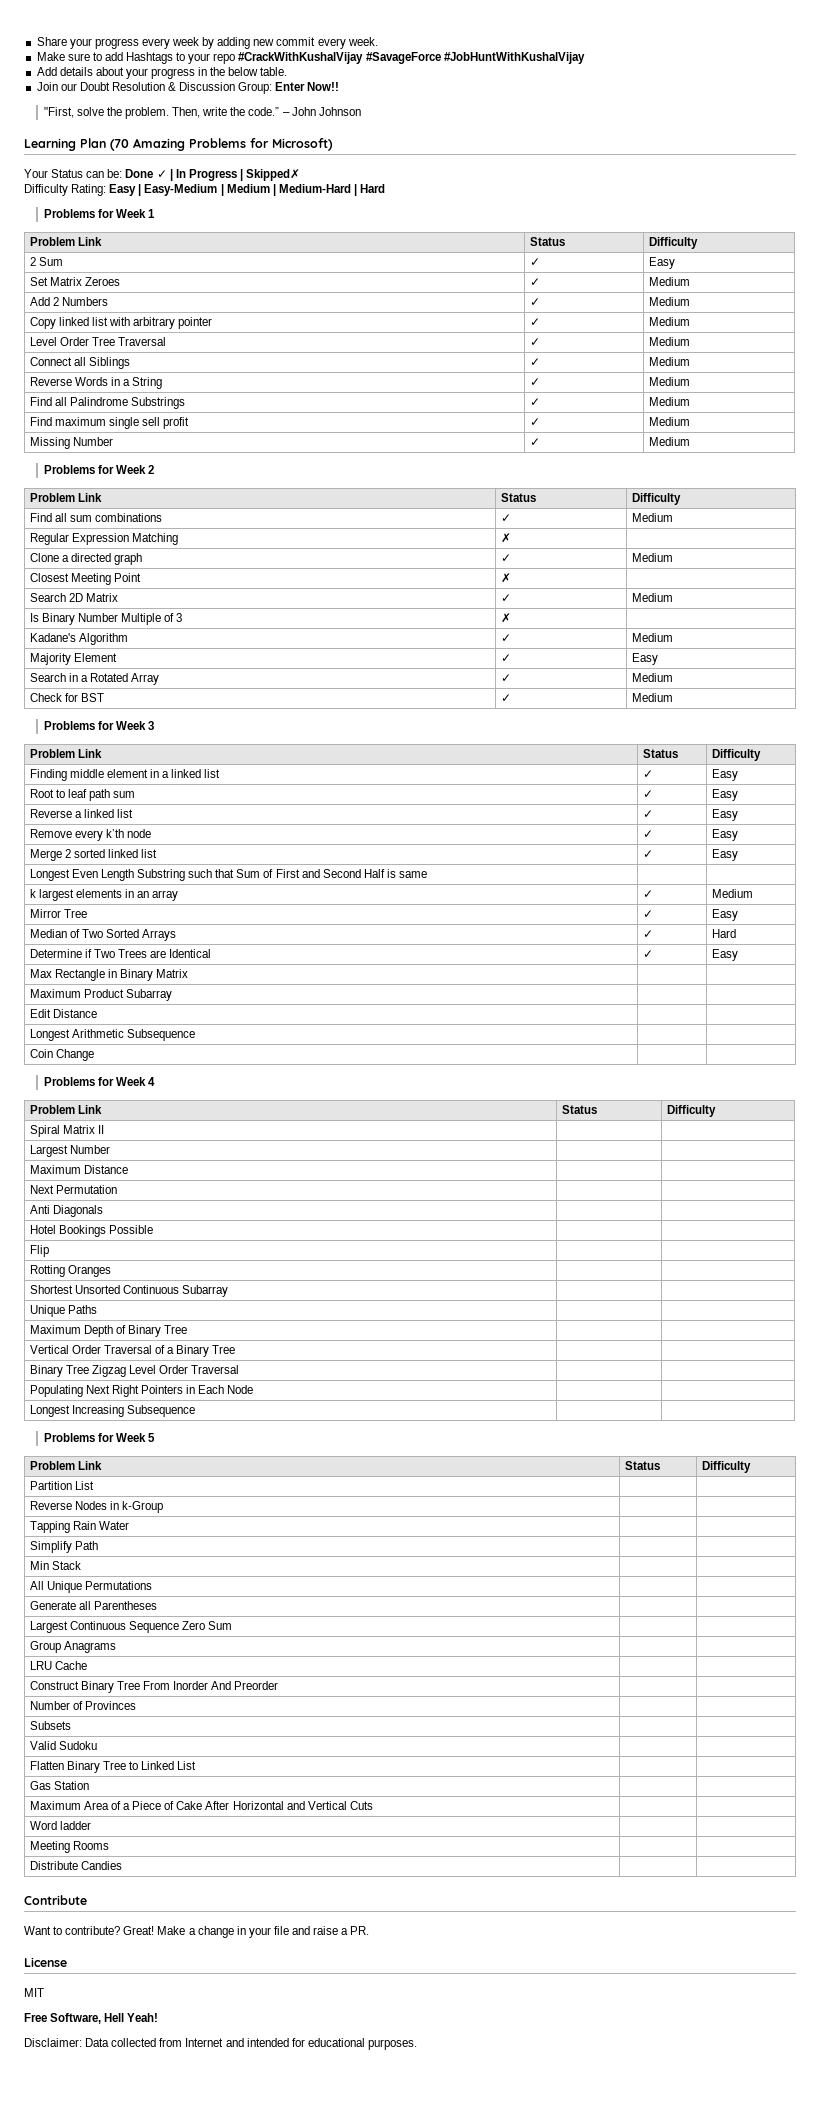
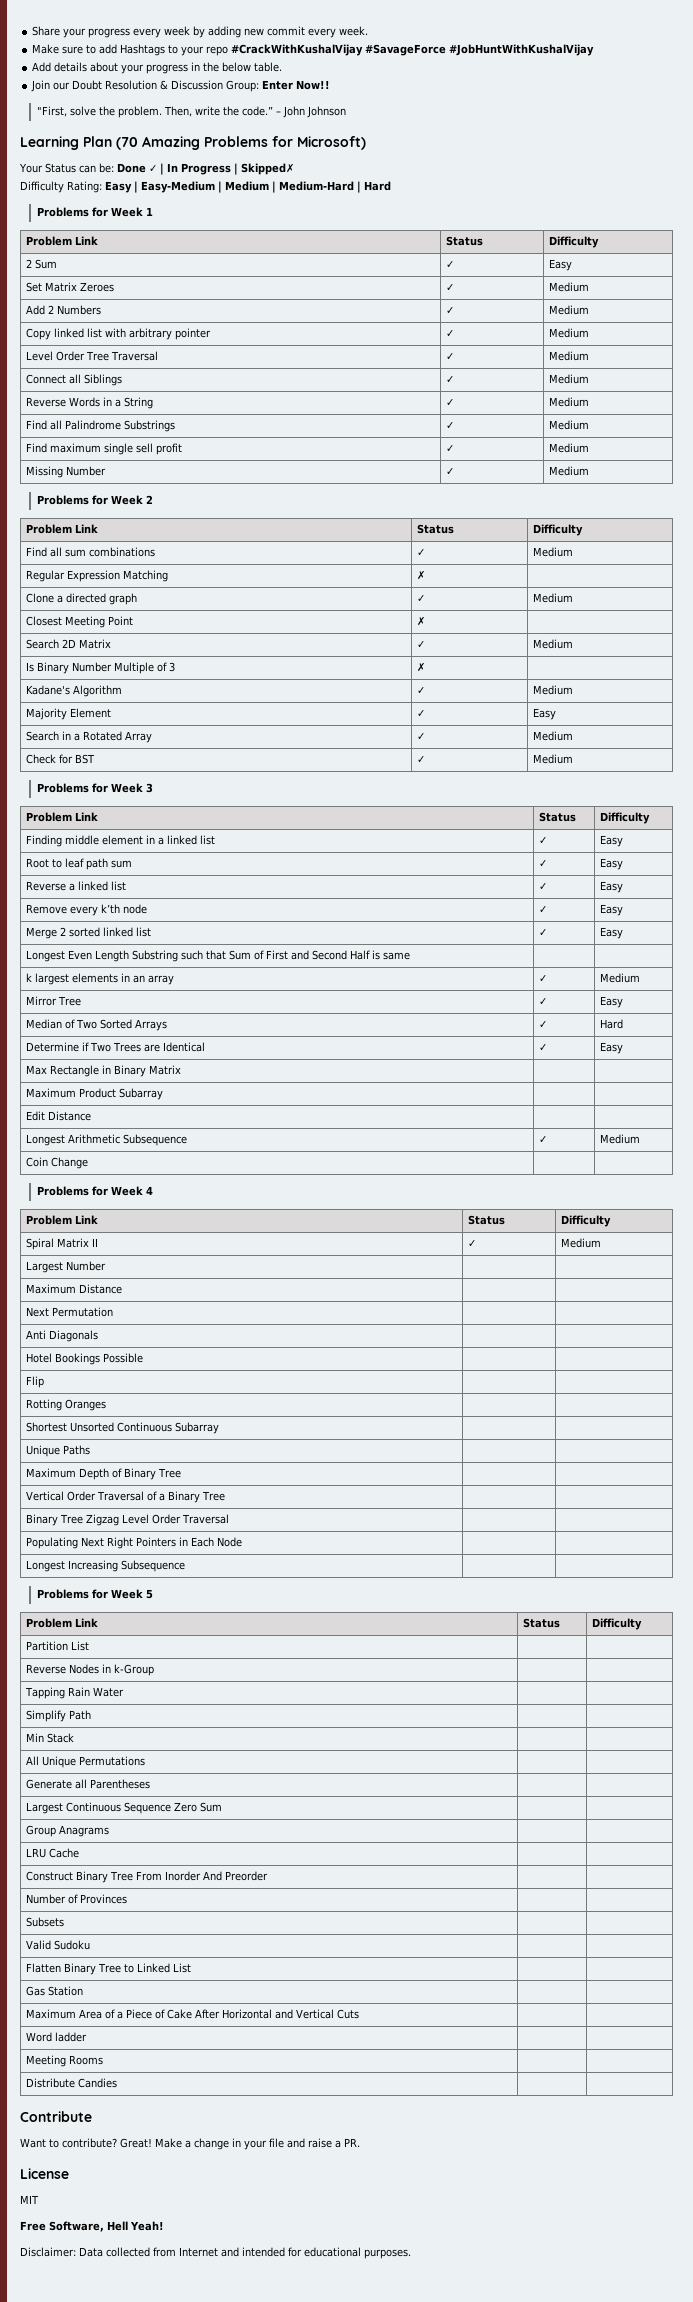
(195, 1035) | -> [538,1136,547,1143] [599,1134,640,1144] ✓ | Medium
(104, 1129) | -> [467,1240,476,1247] [560,1238,601,1248] ✓ | Medium

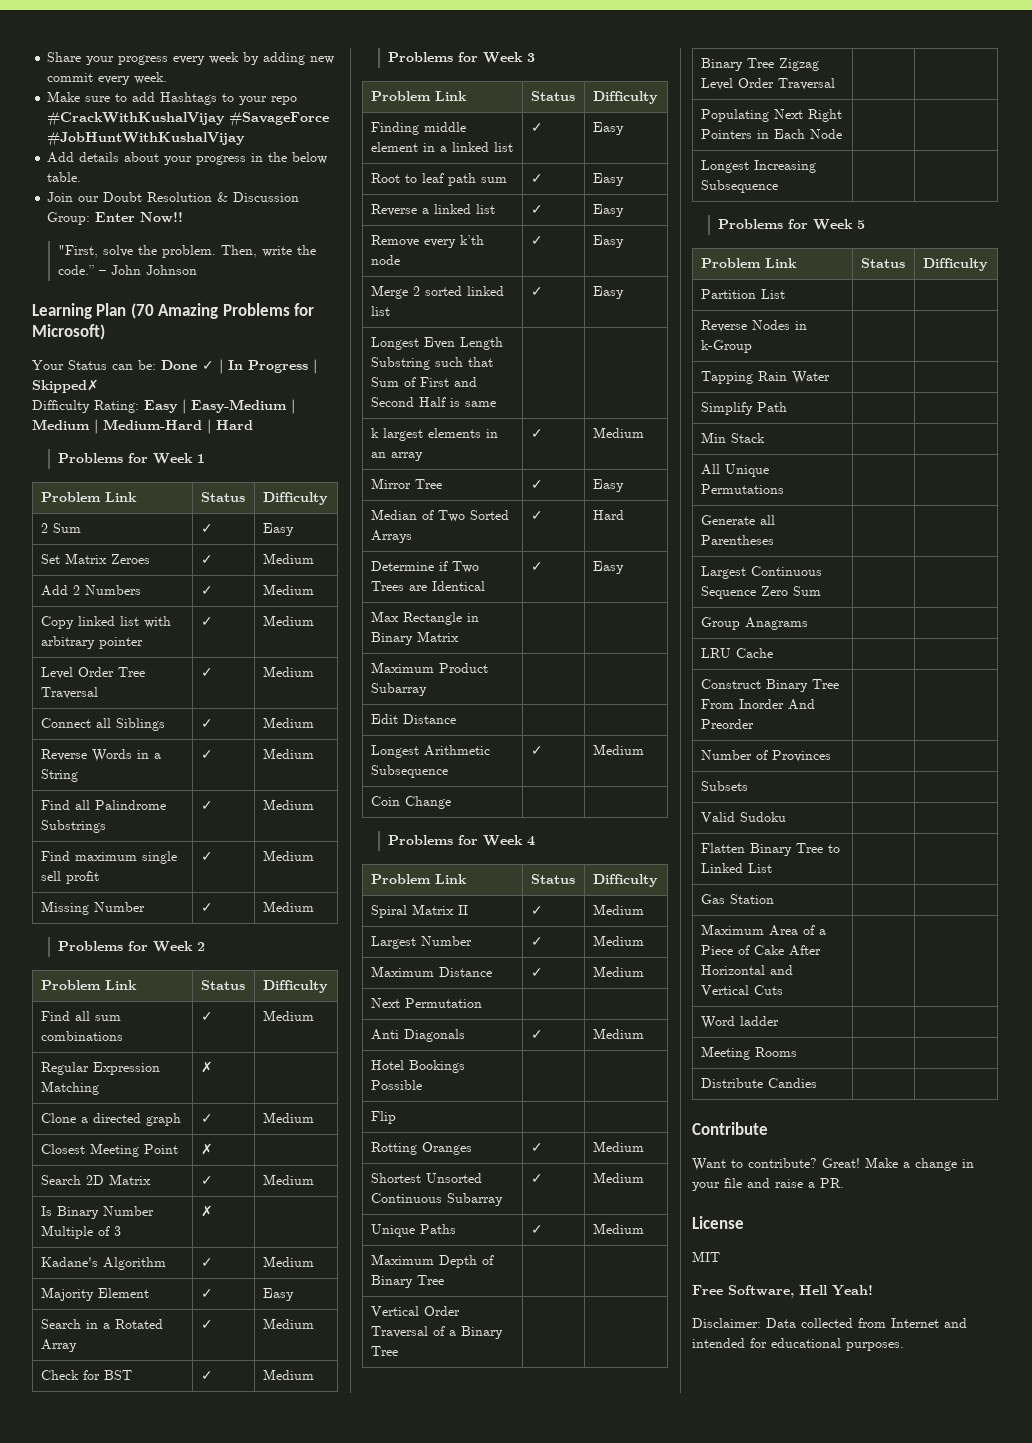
(106, 1266) | -> [530,937,543,946] [592,935,644,946] ✓ | Medium
(122, 1289) | -> [530,968,543,977] [592,966,644,977] ✓ | Medium
(98, 1336) | -> [530,1030,543,1039] [592,1028,644,1039] ✓ | Medium
(106, 1405) | -> [530,1143,543,1152] [592,1141,644,1152] ✓ | Medium
(219, 1428) | -> [530,1174,543,1183] [592,1172,644,1183] ✓ | Medium
(90, 1450) | -> [530,1225,543,1234] [592,1223,644,1234] ✓ | Medium

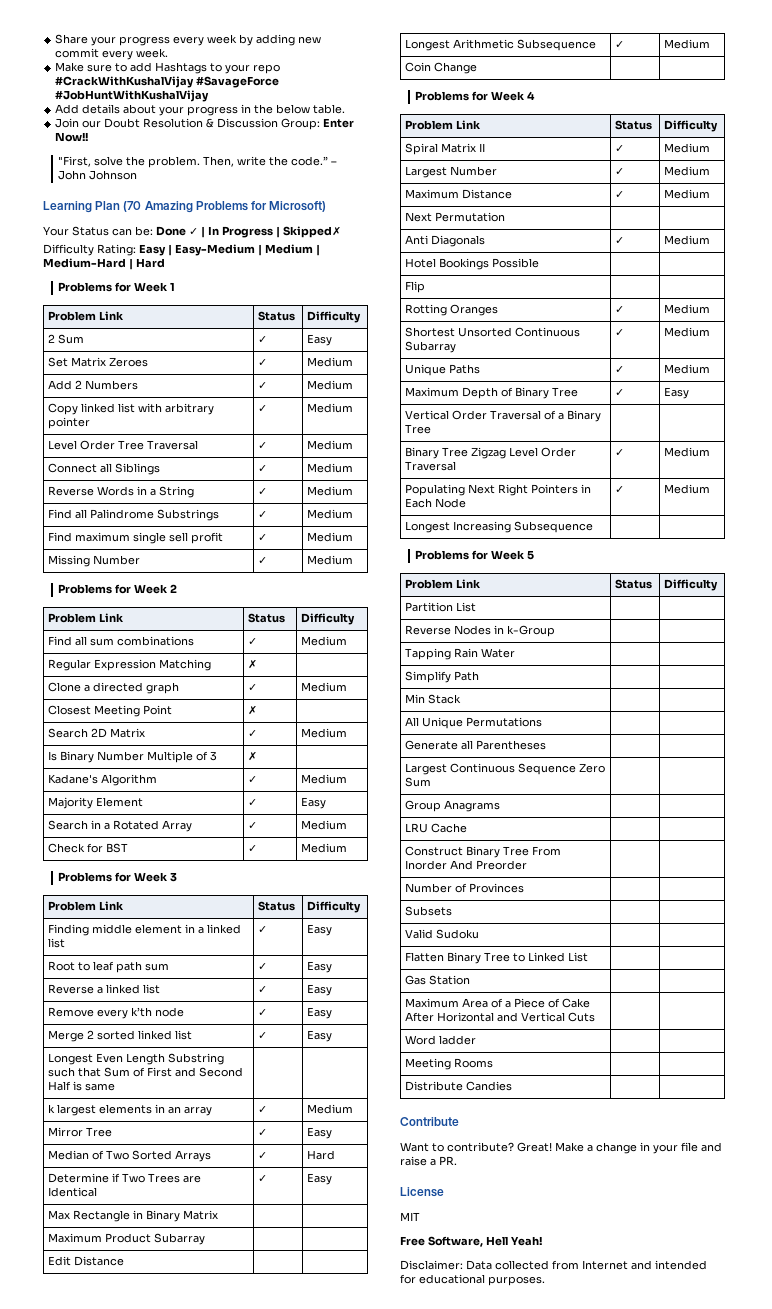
(444, 1280) | -> [615,389,625,396] [664,387,690,399] ✓ | Easy
(835, 84) | -> [615,449,625,456] [664,447,711,457] ✓ | Medium
(842, 134) | -> [615,486,625,493] [664,484,711,494] ✓ | Medium

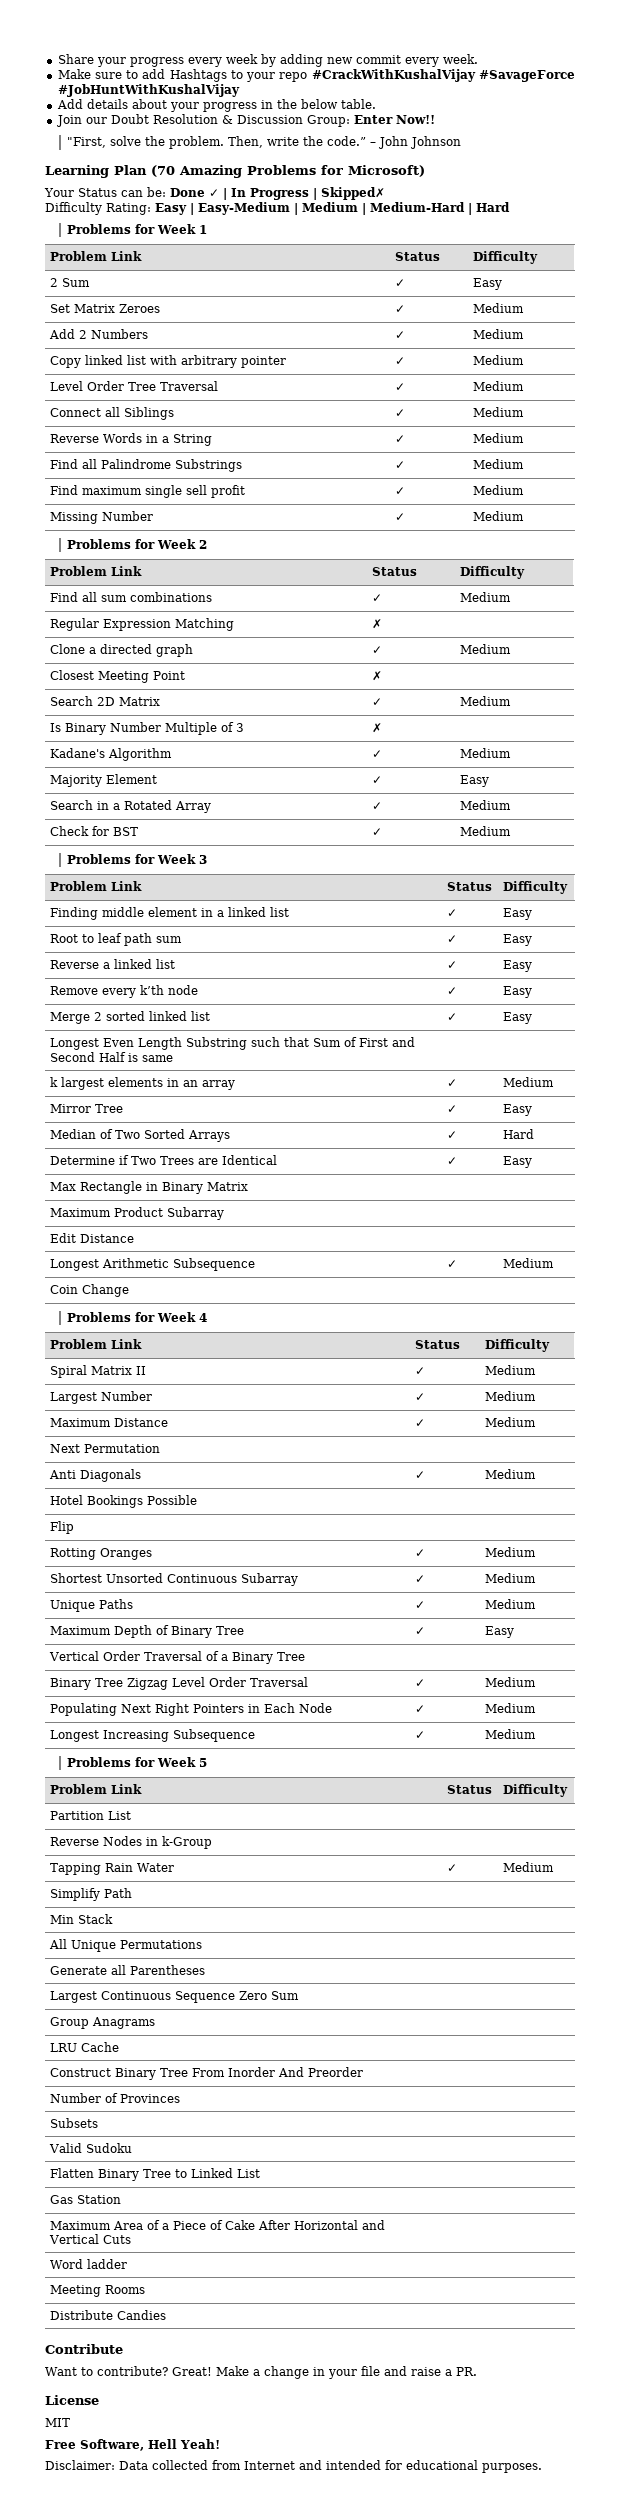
(594, 527) | -> [415,1731,426,1739] [485,1729,537,1739] ✓ | Medium
(516, 653) | -> [447,1864,458,1872] [503,1862,555,1872] ✓ | Medium

